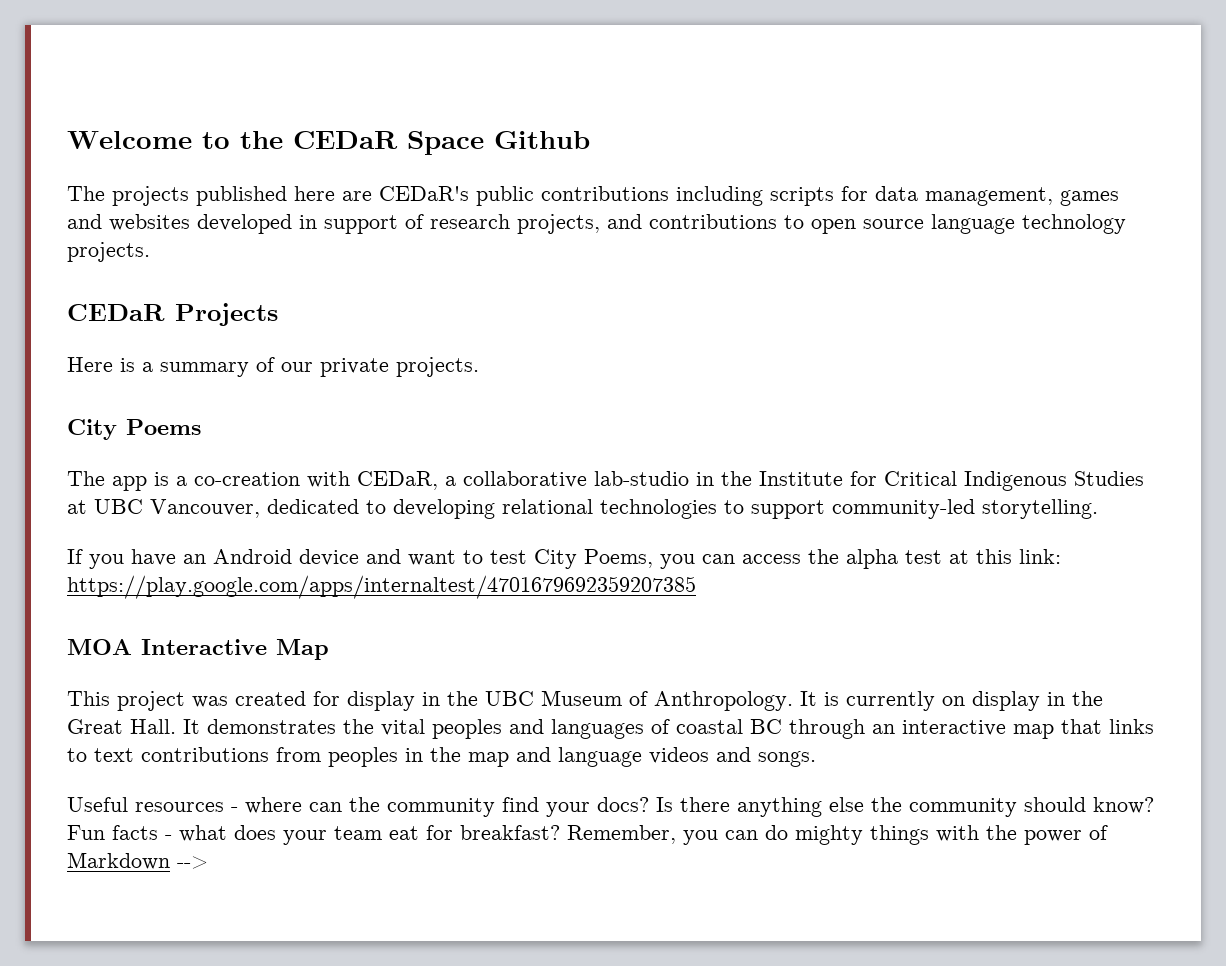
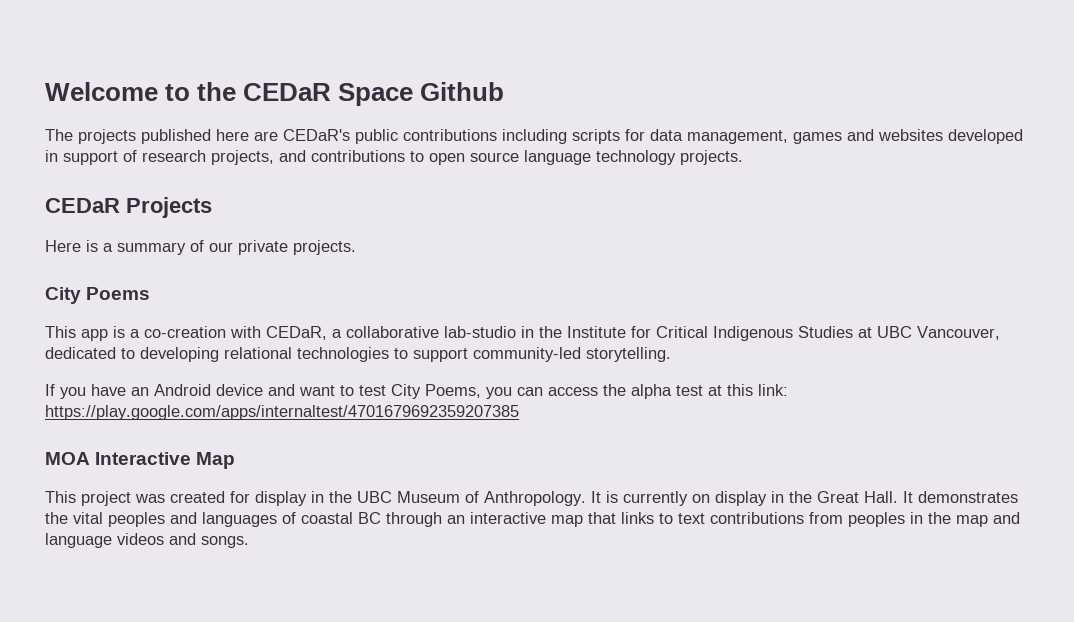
[67,471,105,486] The -> [45,326,76,338] This
[67,797,1154,817] [67,825,1108,845] [67,852,208,870] // Useful resources - where can the community find your docs? Is there anything else the community should know? Fun facts - what does your team eat for breakfast? Remember, you can do mighty things with the power of Markdown --> -> (249, 542) none

